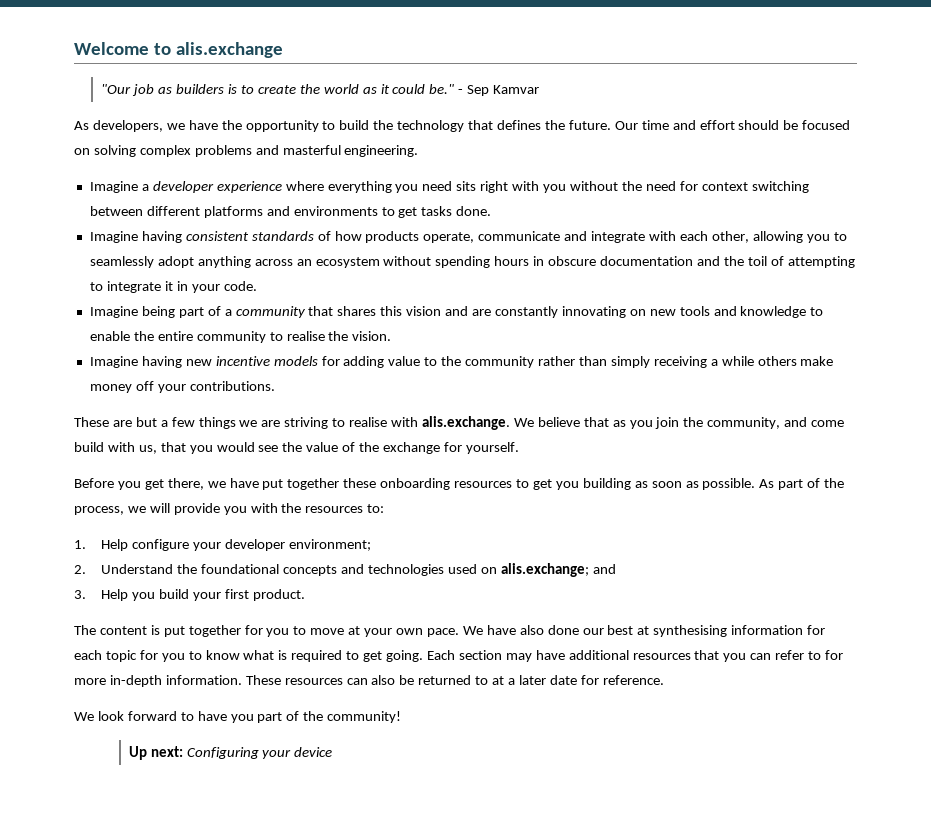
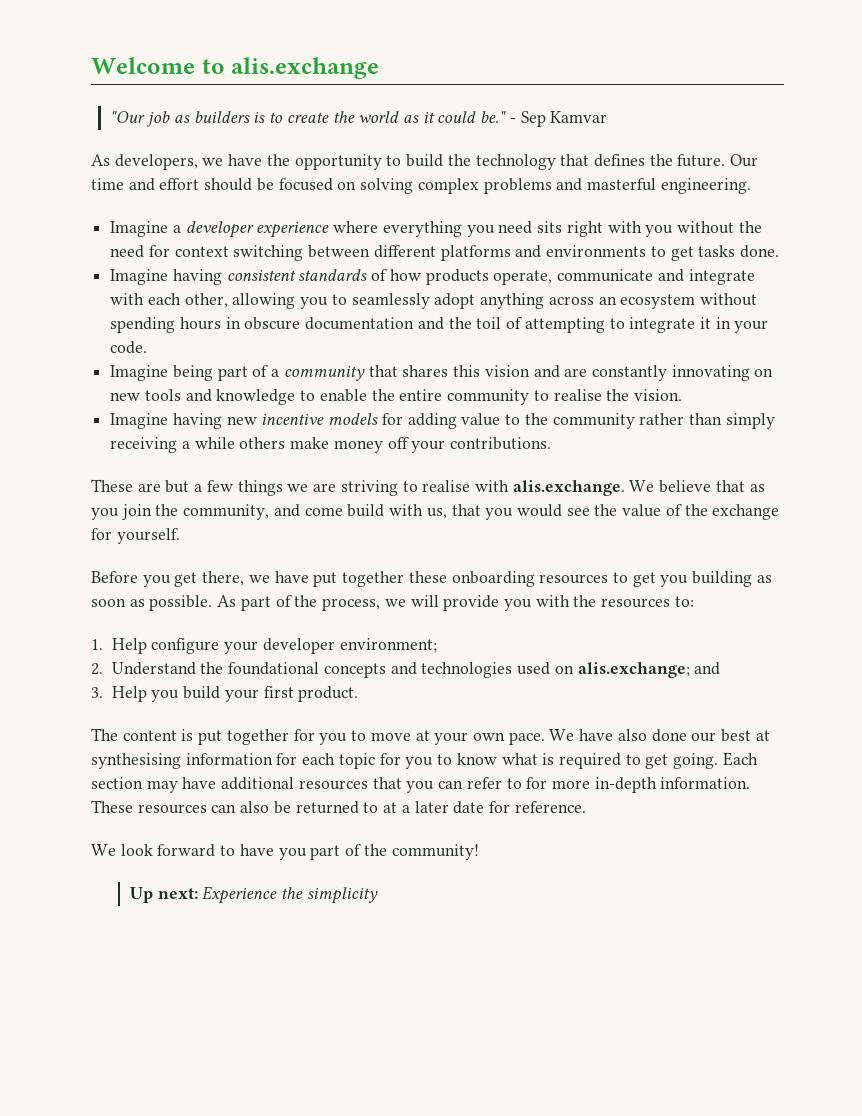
[186,747,333,759] Configuring your device -> [202,886,378,904] Experience the simplicity

